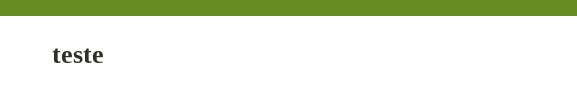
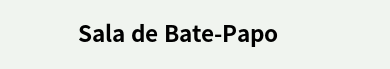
[52,48,104,63] teste -> [78,23,279,47] Sala de Bate-Papo

